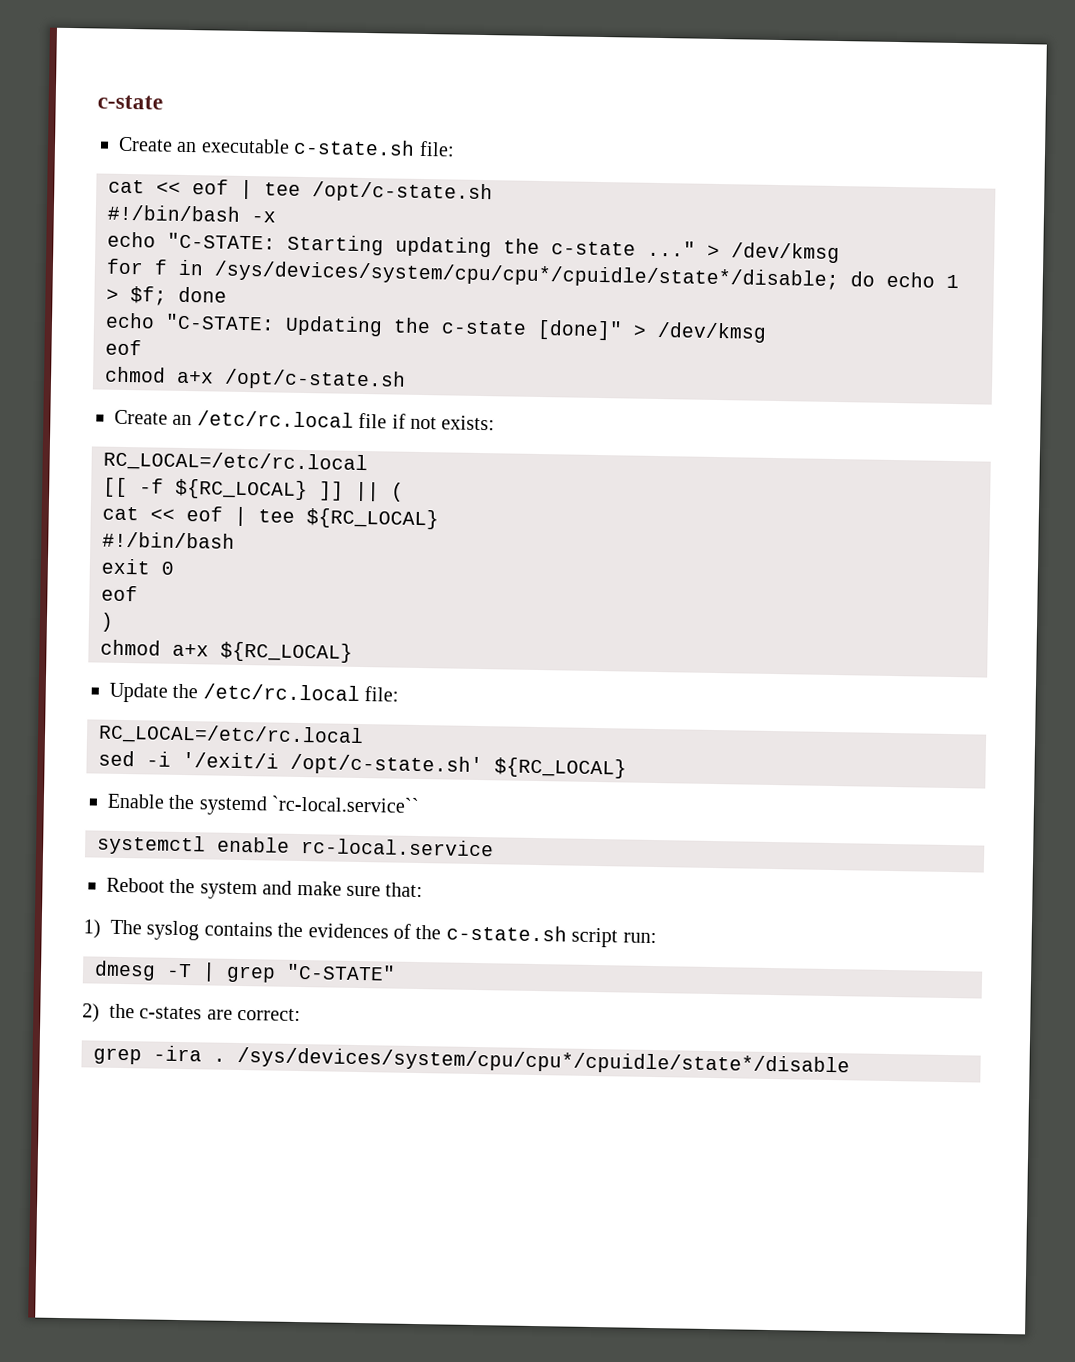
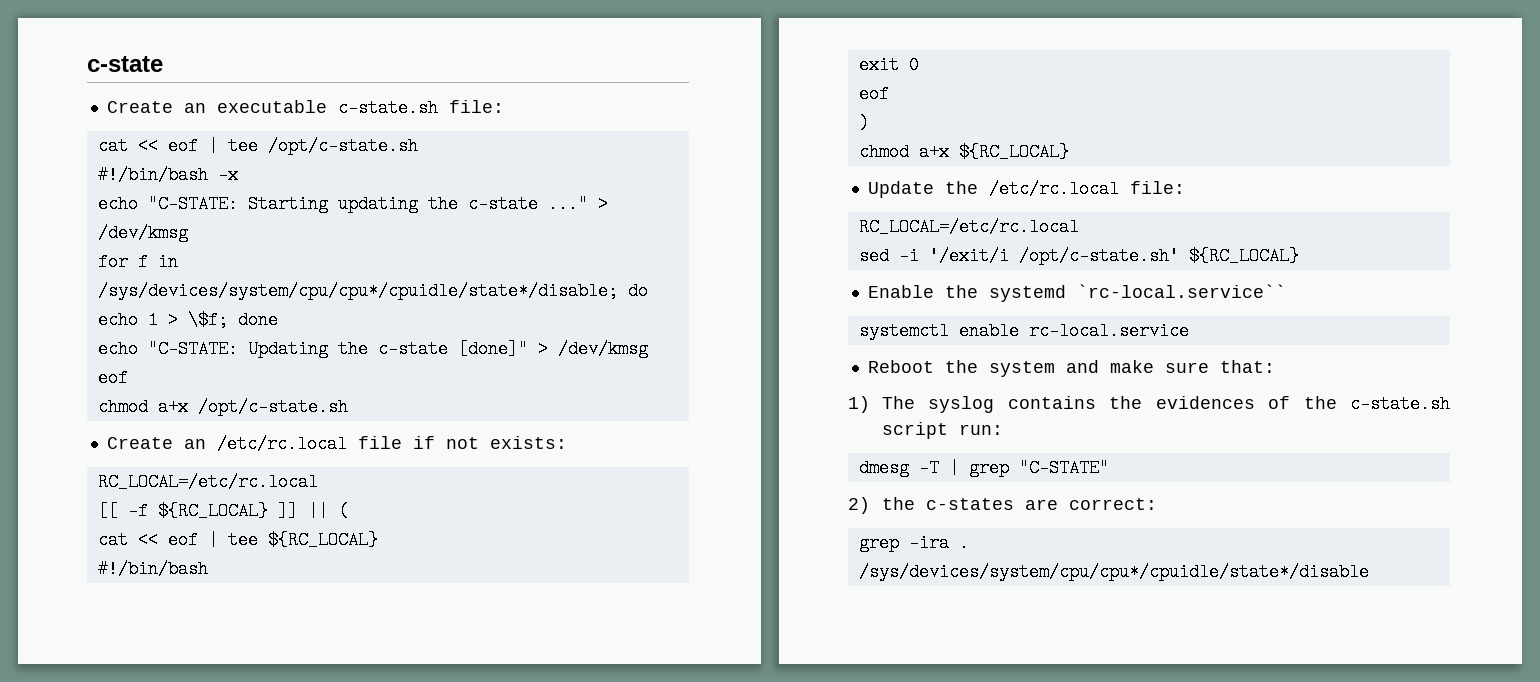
[130,286,167,306] $f; -> [187,311,228,329] \$f;

